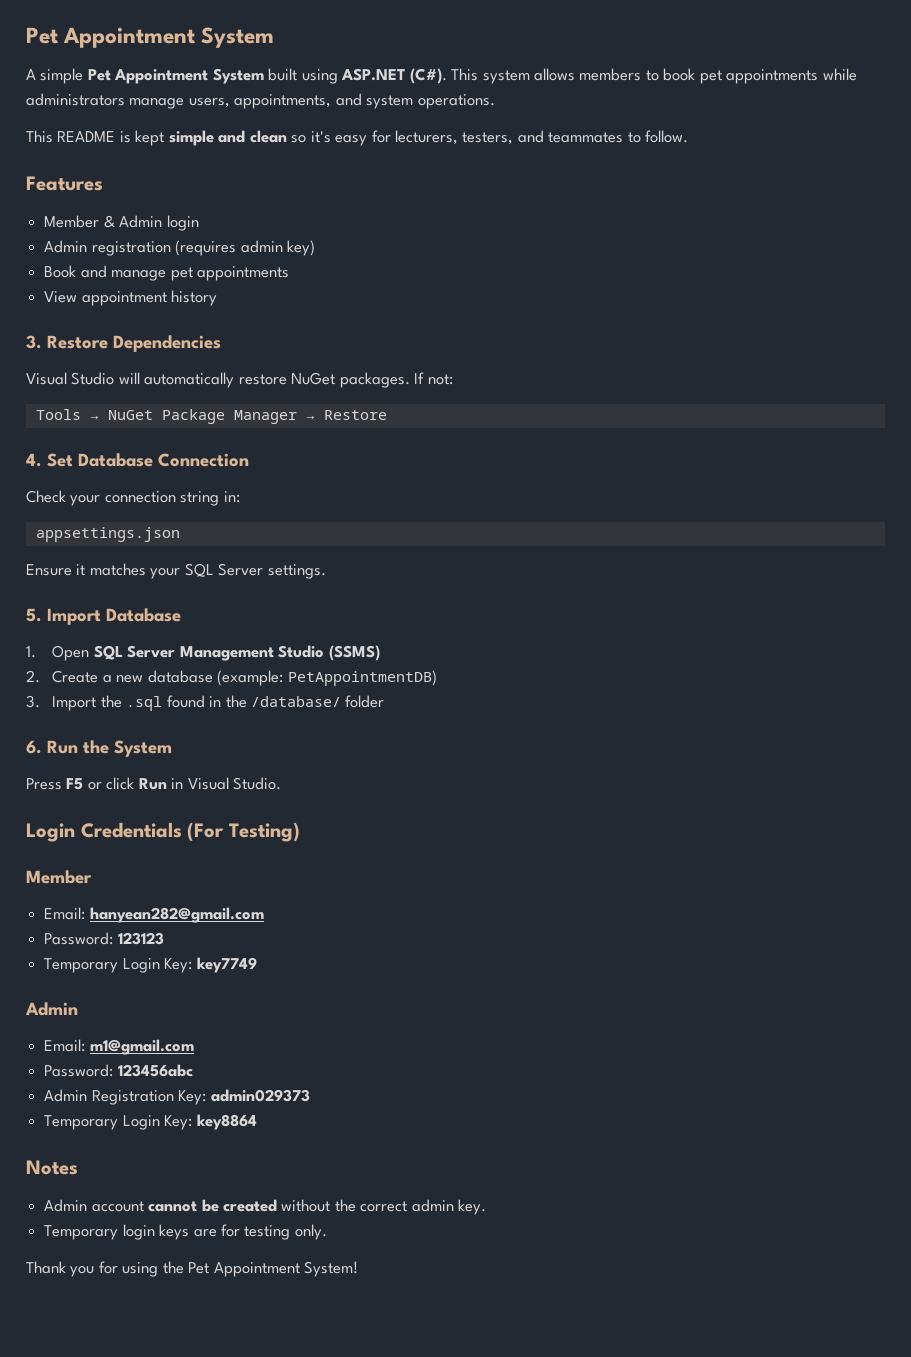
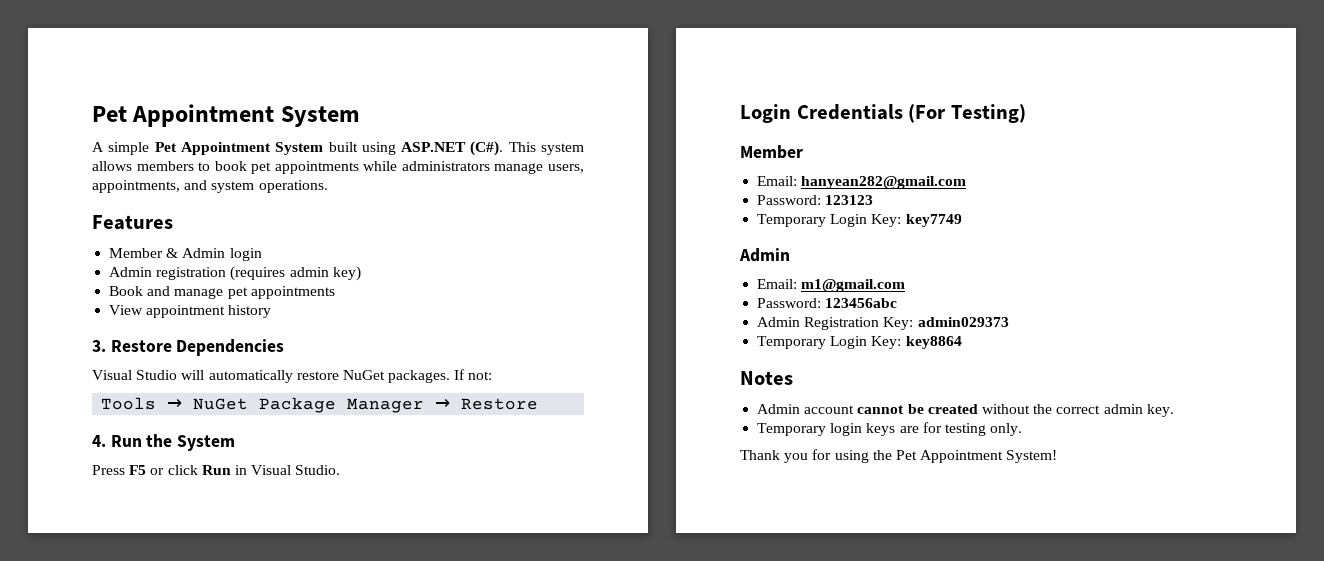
[26,130,689,146] // This README is kept simple and clean so it's easy for lecturers, testers, and teammates to follow. -> (328, 186) none
[47,453,249,467] [26,490,240,506] [35,527,180,542] [26,563,326,579] [26,608,181,625] [26,645,380,661] [26,670,437,686] [26,695,385,711] [26,740,42,754] Set Database Connection // Check your connection string in: // appsettings.json // Ensure it matches your SQL Server settings. // 5. Import Database // 1. Open SQL Server Management Studio (SSMS) // 2. Create a new database (example: PetAppointmentDB) // 3. Import the .sql found in the /database/ folder // 6. -> (106, 441) none

